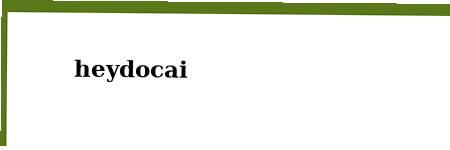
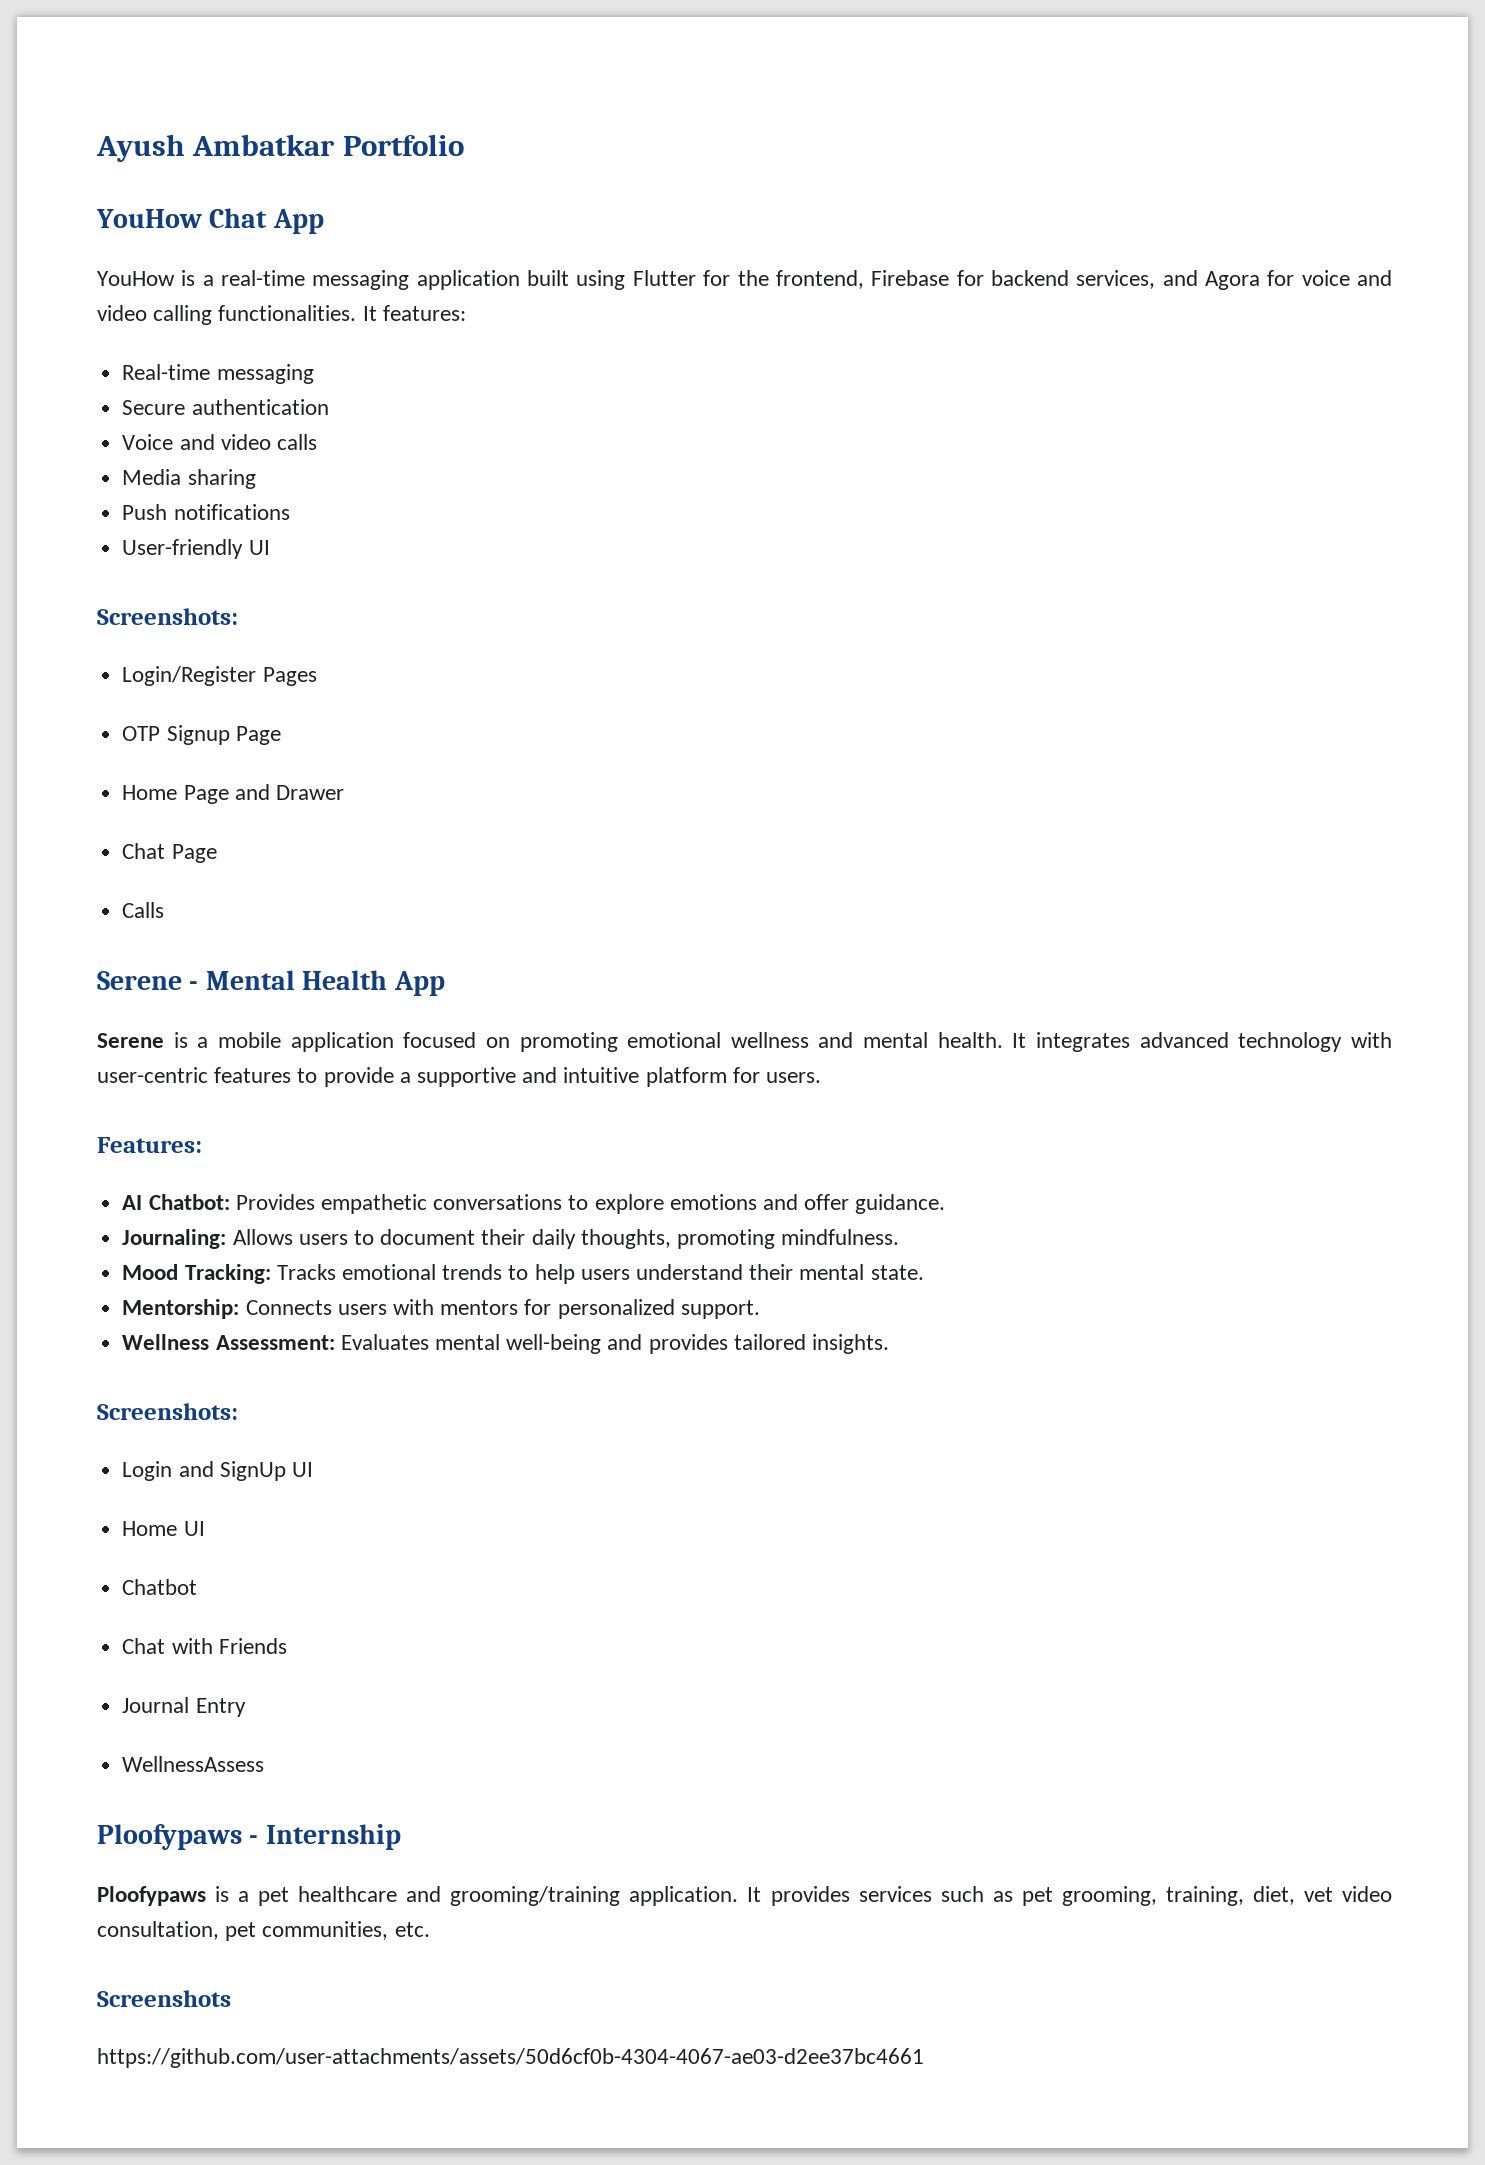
[73,59,189,83] heydocai -> [96,134,464,162] [96,208,324,234] [97,270,1392,290] [97,305,466,325] [122,364,314,384] [122,399,329,415] [122,434,317,450] [122,469,256,489] [122,504,290,520] [122,539,270,559] [97,608,238,625] [122,666,317,686] [122,725,281,745] [122,784,344,804] [122,843,217,863] [122,902,165,918] [97,970,445,996] [97,1032,1393,1052] [97,1067,822,1087] [97,1137,202,1153] [122,1194,946,1214] [122,1229,900,1249] [122,1264,924,1284] [122,1299,760,1319] [122,1334,889,1354] [97,1403,238,1420] [122,1461,313,1481] [122,1521,205,1536] [122,1579,198,1595] [122,1638,287,1654] [122,1697,246,1717] [122,1756,265,1772] [97,1824,401,1850] [97,1886,1393,1906] [97,1921,430,1941] [97,1990,231,2007] [97,2048,924,2068] Ayush Ambatkar Portfolio // YouHow Chat App // YouHow is a real-time messaging application built using Flutter for the frontend, Firebase for backend services, and Agora for voice and video calling functionalities. It features: // Real-time messaging // Secure authentication // Voice and video calls // Media sharing // Push notifications // User-friendly UI // Screenshots: // Login/Register Pages // OTP Signup Page // Home Page and Drawer // Chat Page // Calls // Serene - Mental Health App // Serene is a mobile application focused on promoting emotional wellness and mental health. It integrates advanced technology with user-centric features to provide a supportive and intuitive platform for users. // Features: // AI Chatbot: Provides empathetic conversations to explore emotions and offer guidance. // Journaling: Allows users to document their daily thoughts, promoting mindfulness. // Mood Tracking: Tracks emotional trends to help users understand their mental state. // Mentorship: Connects users with mentors for personalized support. // Wellness Assessment: Evaluates mental well-being and provides tailored insights. // Screenshots: // Login and SignUp UI // Home UI // Chatbot // Chat with Friends // Journal Entry // WellnessAssess // Ploofypaws - Internship // Ploofypaws is a pet healthcare and grooming/training application. It provides services such as pet grooming, training, diet, vet video consultation, pet communities, etc. // Screenshots // https://github.com/user-attachments/assets/50d6cf0b-4304-4067-ae03-d2ee37bc4661

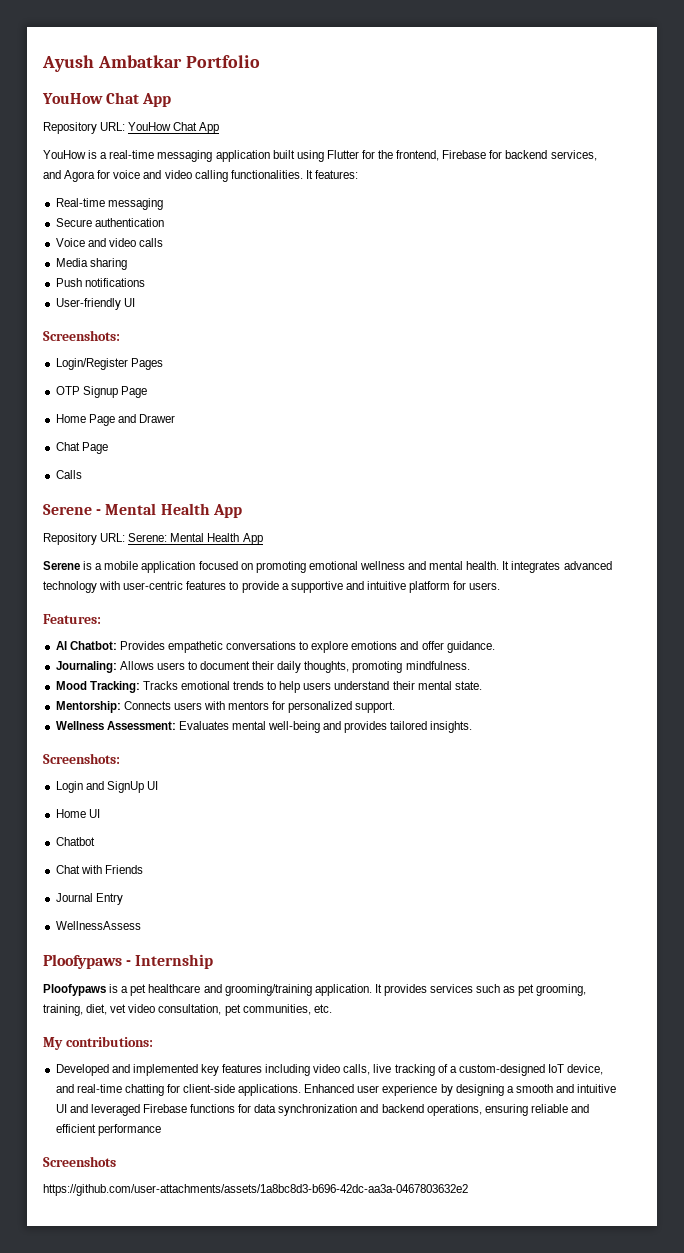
(324, 221) none -> [43,122,220,134] // Repository URL: YouHow Chat App
(445, 983) none -> [43,533,263,545] // Repository URL: Serene: Mental Health App
(430, 1929) none -> [43,1036,153,1050] [55,1064,604,1076] [55,1084,617,1096] [55,1104,590,1116] [55,1124,161,1136] // My contributions: // Developed and implemented key features including video calls, live tracking of a custom-designed IoT device, and real-time chatting for client-side applications. Enhanced user experience by designing a smooth and intuitive UI and leveraged Firebase functions for data synchronization and backend operations, ensuring reliable and efficient performance
[97,2048,924,2068] https://github.com/user-attachments/assets/50d6cf0b-4304-4067-ae03-d2ee37bc4661 -> [43,1184,468,1196] https://github.com/user-attachments/assets/1a8bc8d3-b696-42dc-aa3a-0467803632e2

